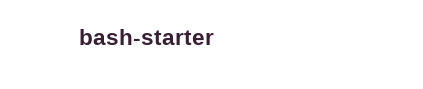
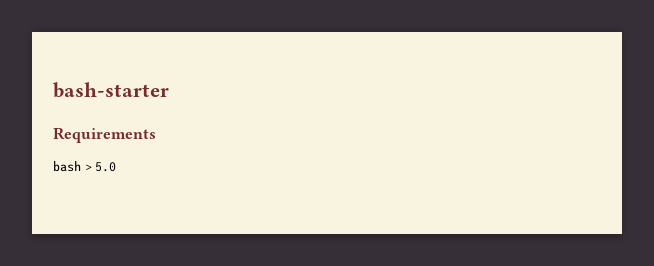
(214, 37) none -> [53,127,156,143] [53,161,117,172] // Requirements // bash > 5.0

